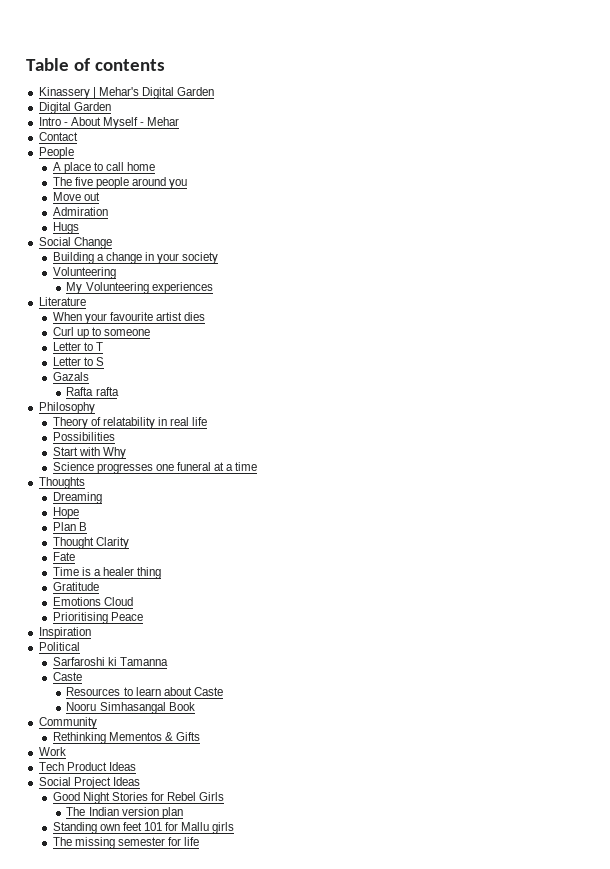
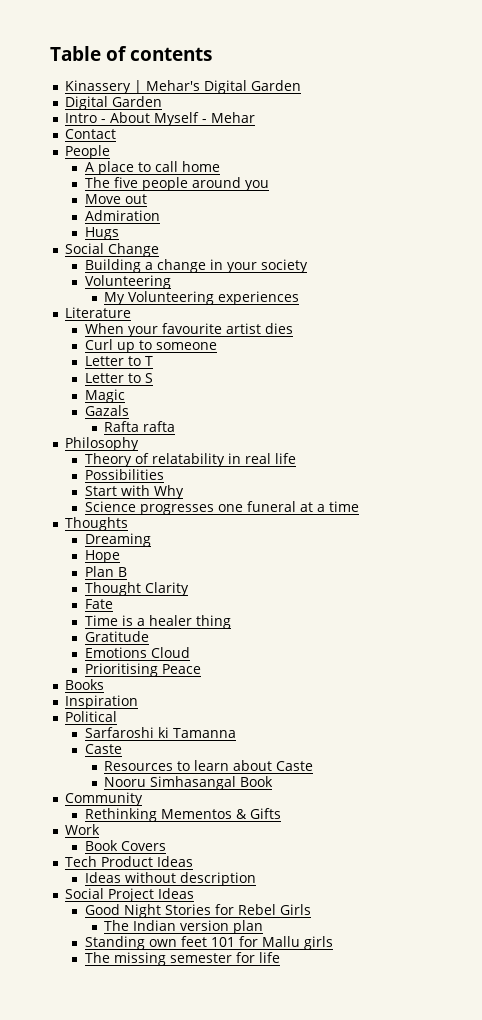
(104, 361) none -> [84,389,125,403] // Magic
(143, 616) none -> [64,679,104,690] // Books
(66, 751) none -> [84,840,166,851] // Book Covers
(136, 766) none -> [84,872,256,886] // Ideas without description

